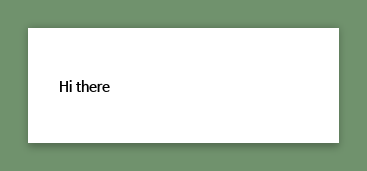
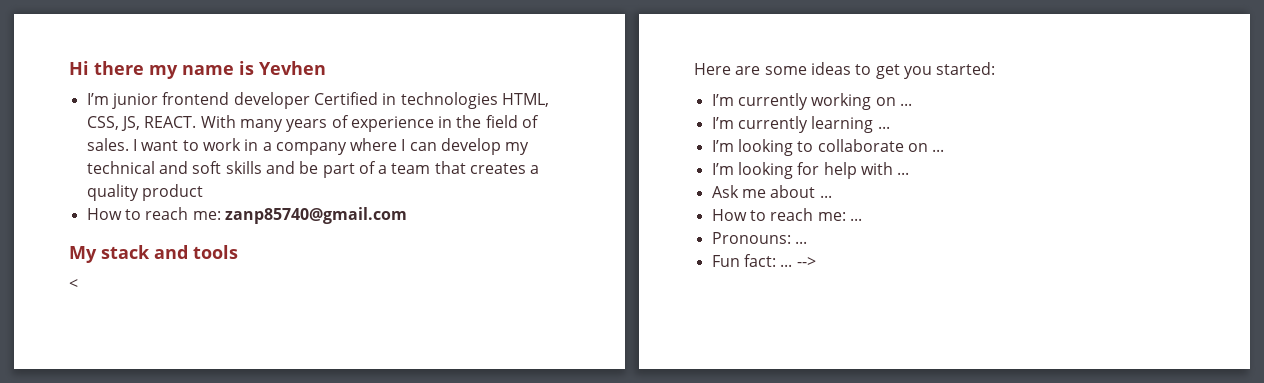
(110, 86) none -> [149,61,326,79] [86,92,549,109] [86,115,540,132] [86,138,530,155] [86,161,540,178] [86,184,203,201] [86,207,407,224] [69,245,238,263] [69,279,78,289] [694,62,996,79] [711,93,912,110] [711,116,890,133] [711,139,945,156] [711,162,910,179] [711,185,832,198] [711,208,862,221] [711,232,807,244] [711,254,816,267] my name is Yevhen // I’m junior frontend developer Certified in technologies HTML, CSS, JS, REACT. With many years of experience in the field of sales. I want to work in a company where I can develop my technical and soft skills and be part of a team that creates a quality product // How to reach me: zanp85740@gmail.com // My stack and tools // < // Here are some ideas to get you started: // I’m currently working on ... // I’m currently learning ... // I’m looking to collaborate on ... // I’m looking for help with ... // Ask me about ... // How to reach me: ... // Pronouns: ... // Fun fact: ... -->

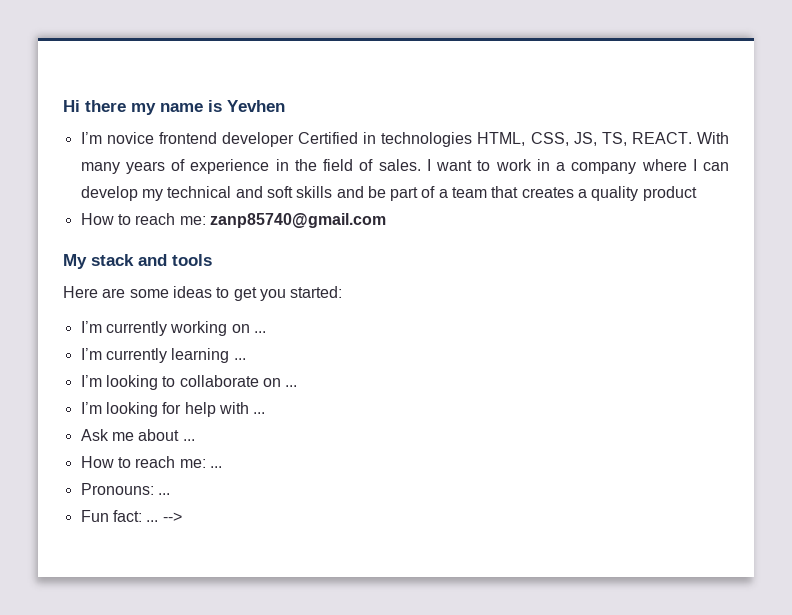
[111,93,158,109] junior -> [106,132,154,144] novice
(140, 123) none -> [601,132,627,146] TS,
[69,279,78,289] // < -> (212, 260) none

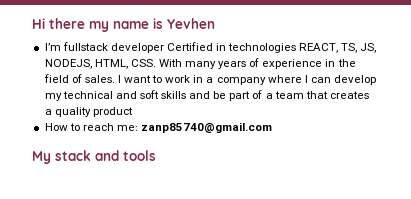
[106,132,217,144] novice frontend -> [62,42,108,51] fullstack
[477,132,692,146] HTML, CSS, JS, TS, REACT. -> [299,43,377,53] [44,59,156,69] REACT, TS, JS, NODEJS, HTML, CSS.
[63,286,343,301] [80,321,266,336] [80,348,246,363] [80,375,298,390] [80,402,266,417] [80,429,195,441] [80,456,222,468] [80,483,170,495] [80,510,182,522] // Here are some ideas to get you started: // I’m currently working on ... // I’m currently learning ... // I’m looking to collaborate on ... // I’m looking for help with ... // Ask me about ... // How to reach me: ... // Pronouns: ... // Fun fact: ... --> -> (156, 155) none

